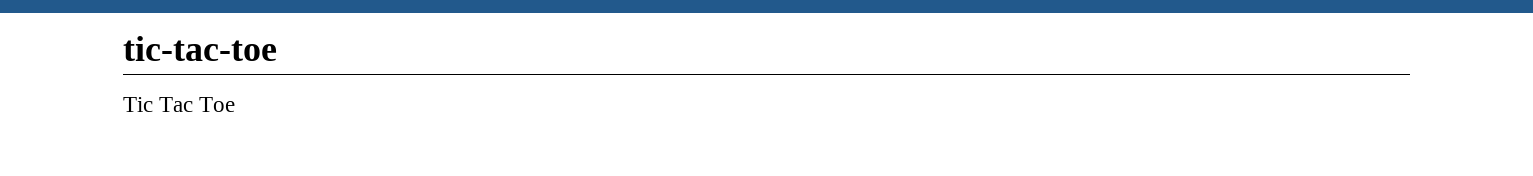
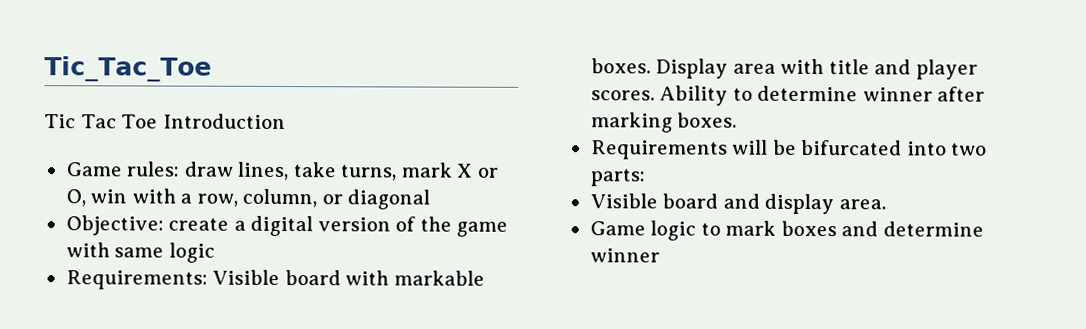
[123,36,277,61] tic-tac-toe -> [44,56,212,82] Tic_Tac_Toe
(236, 104) none -> [162,113,286,130] [65,161,498,181] [65,188,431,210] [65,215,509,237] [65,242,215,263] [65,269,485,290] [590,58,978,80] [590,85,986,106] [590,112,738,133] [590,139,988,160] [589,168,645,187] [589,193,886,215] [589,220,984,241] [589,248,660,263] Introduction // Game rules: draw lines, take turns, mark X or O, win with a row, column, or diagonal // Objective: create a digital version of the game with same logic // Requirements: Visible board with markable boxes. Display area with title and player scores. Ability to determine winner after marking boxes. // Requirements will be bifurcated into two parts: // Visible board and display area. // Game logic to mark boxes and determine winner

